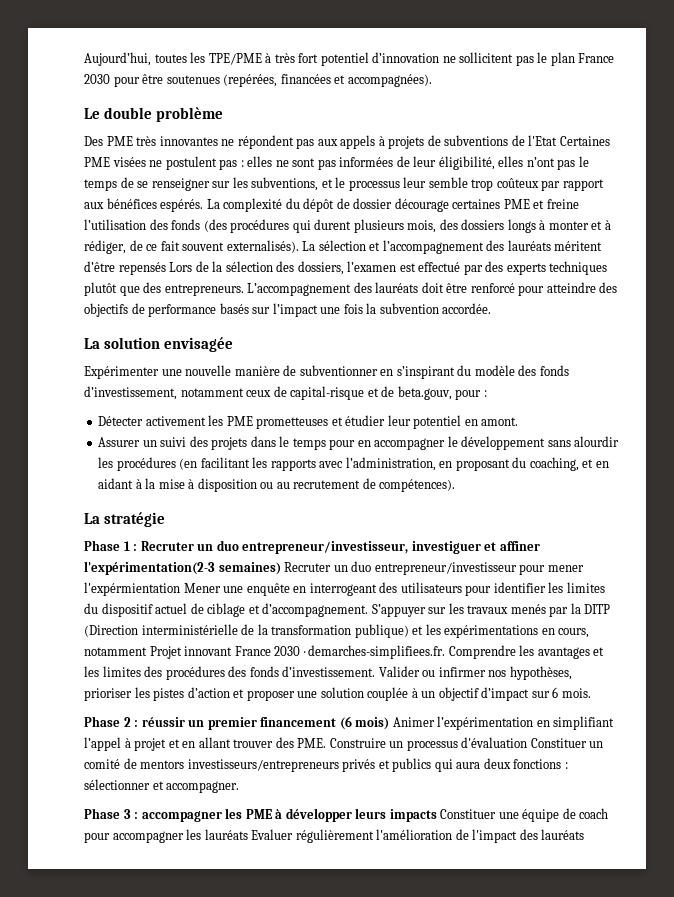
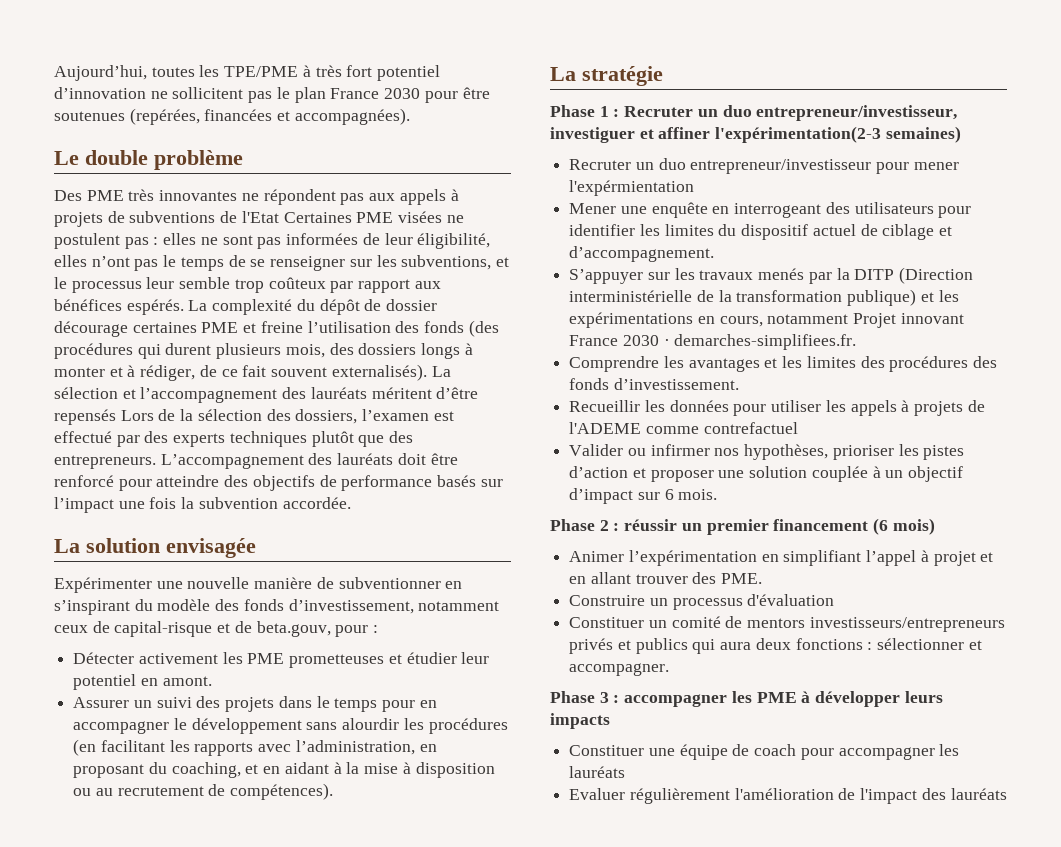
(281, 568) none -> (961, 134) //
(180, 589) none -> (695, 188) //
(369, 610) none -> (715, 254) //
(446, 652) none -> (857, 342) //
(376, 671) none -> [569,400,985,416] [569,422,798,434] // Recueillir les données pour utiliser les appels à projets de l'ADEME comme contrefactuel //
(390, 723) none -> (935, 526) //
(327, 743) none -> (763, 578) //
(528, 742) none -> (835, 600) //
(437, 815) none -> (610, 721) //
(248, 834) none -> (626, 772) //

